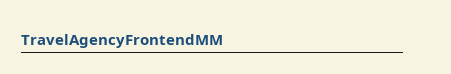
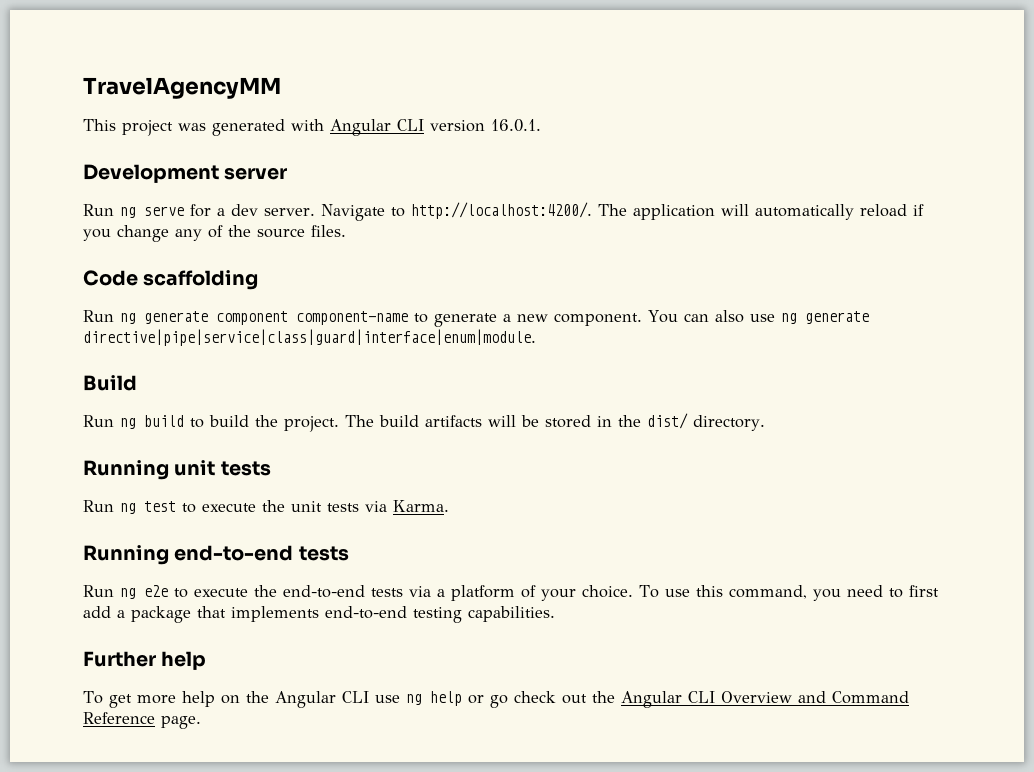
[21,34,223,48] TravelAgencyFrontendMM -> [83,77,281,99] [83,119,541,136] [83,164,288,183] [83,202,924,221] [83,225,346,242] [83,270,259,290] [83,310,869,327] [83,329,536,346] [83,375,137,391] [83,413,765,432] [83,460,271,480] [83,500,449,514] [83,545,349,565] [83,585,939,601] [83,606,555,623] [83,651,207,670] [83,691,909,708] [83,712,201,729] TravelAgencyMM // This project was generated with Angular CLI version 16.0.1. // Development server // Run ng serve for a dev server. Navigate to http://localhost:4200/. The application will automatically reload if you change any of the source files. // Code scaffolding // Run ng generate component component-name to generate a new component. You can also use ng generate directive|pipe|service|class|guard|interface|enum|module. // Build // Run ng build to build the project. The build artifacts will be stored in the dist/ directory. // Running unit tests // Run ng test to execute the unit tests via Karma. // Running end-to-end tests // Run ng e2e to execute the end-to-end tests via a platform of your choice. To use this command, you need to first add a package that implements end-to-end testing capabilities. // Further help // To get more help on the Angular CLI use ng help or go check out the Angular CLI Overview and Command Reference page.

